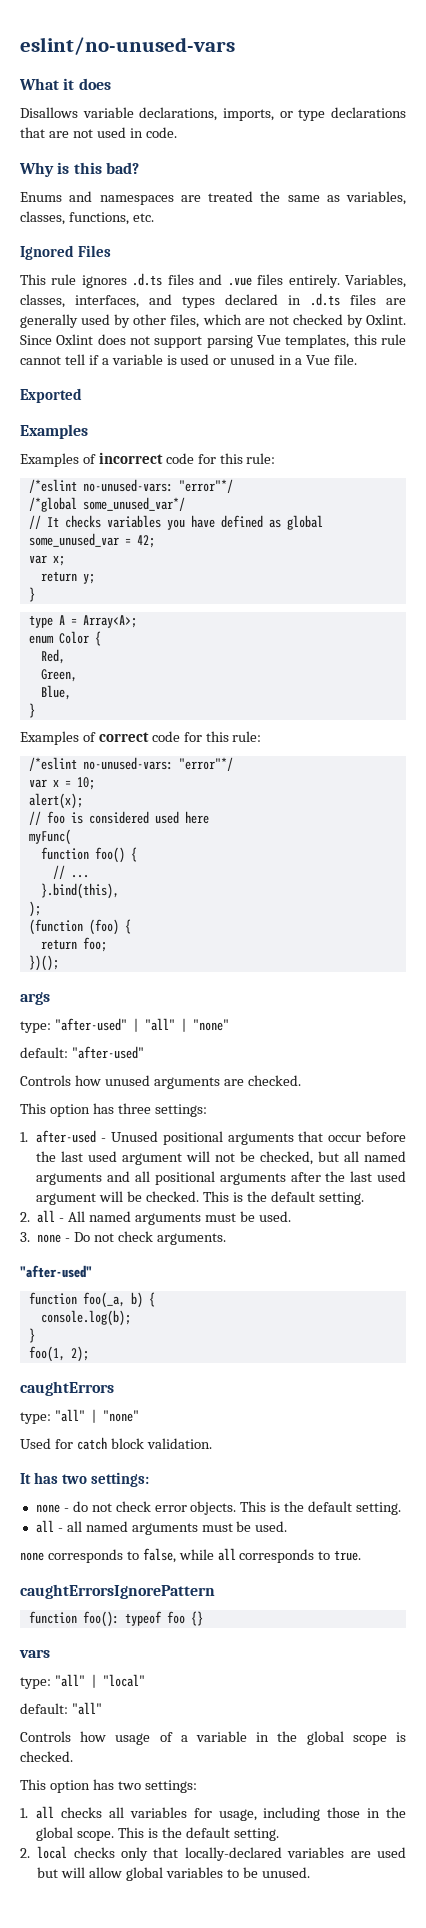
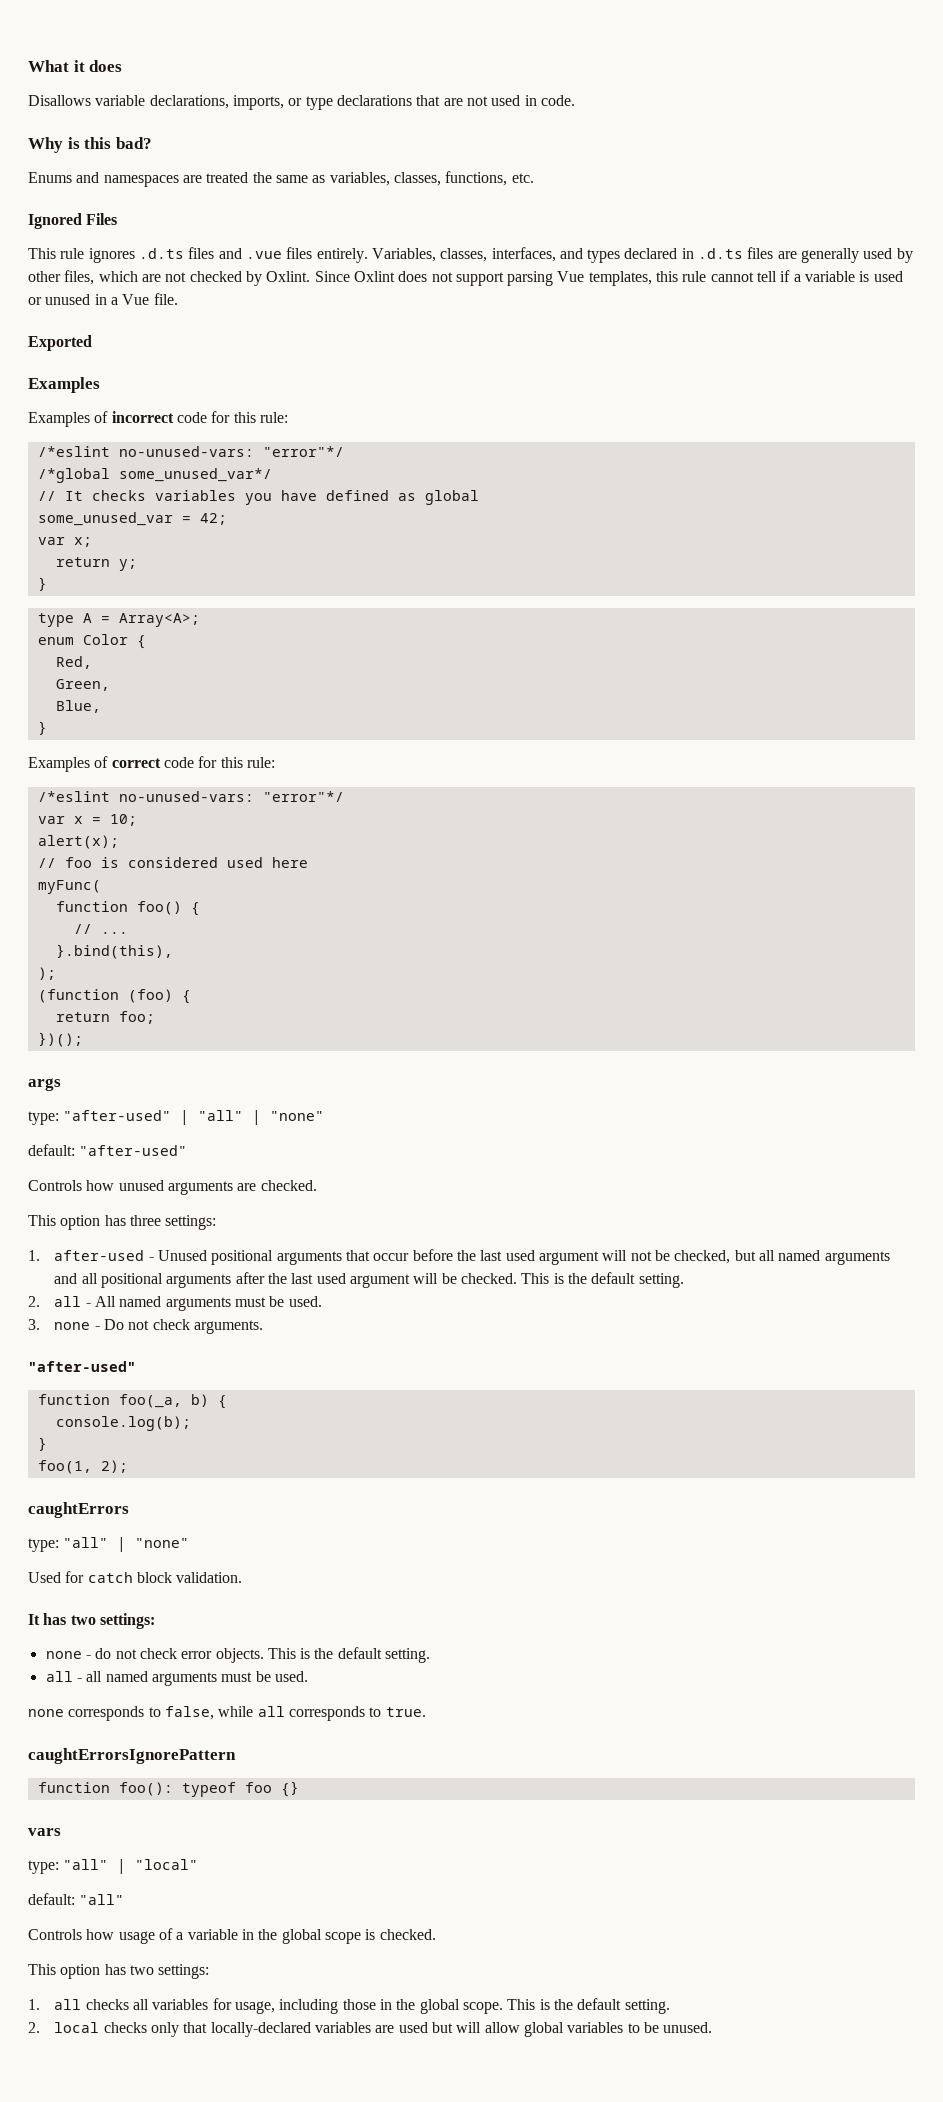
[20,37,235,55] eslint/no-unused-vars // -> (28, 66) none

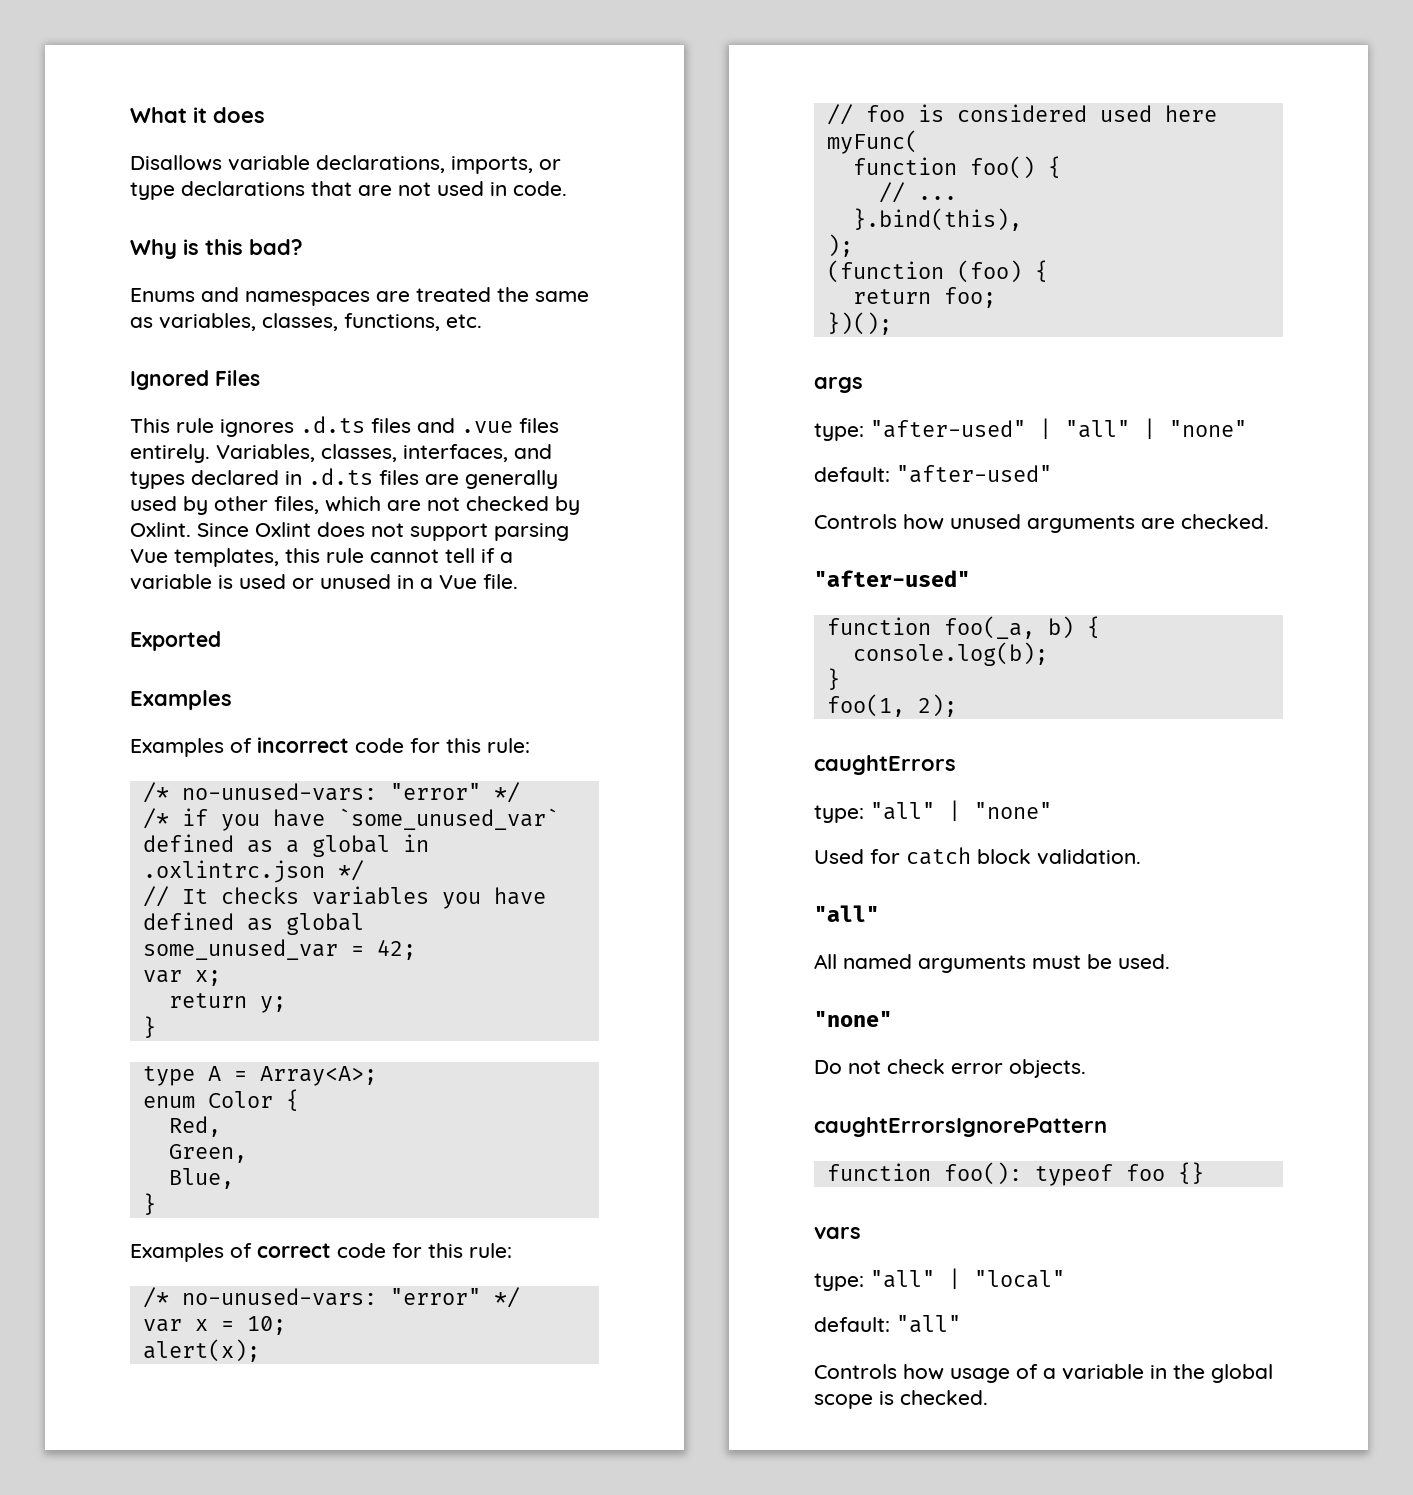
[37,446,344,457] [37,468,272,483] /*eslint no-unused-vars: "error"*/ // /*global some_unused_var*/ -> [142,782,520,803] [142,808,559,831] [142,834,429,857] [142,860,364,883] /* no-unused-vars: "error" */ // /* if you have `some_unused_var` defined as a global in .oxlintrc.json */
[37,791,344,802] /*eslint no-unused-vars: "error"*/ -> [142,1287,520,1308] /* no-unused-vars: "error" */
[28,1215,217,1230] [28,1249,890,1265] [54,1272,684,1288] [28,1296,322,1311] [28,1319,264,1334] // This option has three settings: // 1. after-used - Unused positional arguments that occur before the last used argument will not be checked, but all named arguments and all positional arguments after the last used argument will be checked. This is the default setting. // 2. all - All named arguments must be used. // 3. none - Do not check arguments. -> (1269, 521) none
[28,1613,155,1629] [45,1647,431,1663] [45,1671,308,1686] [28,1706,426,1721] It has two settings: // none - do not check error objects. This is the default setting. // all - all named arguments must be used. // none corresponds to false, while all corresponds to true. -> [814,905,879,922] [814,954,1170,973] [814,1011,892,1027] [814,1059,1086,1078] "all" // All named arguments must be used. // "none" // Do not check error objects.
[28,1964,210,1979] [28,1998,670,2014] [28,2022,713,2037] // This option has two settings: // 1. all checks all variables for usage, including those in the global scope. This is the default setting. // 2. local checks only that locally-declared variables are used but will allow global variables to be unused. -> (988, 1397) none

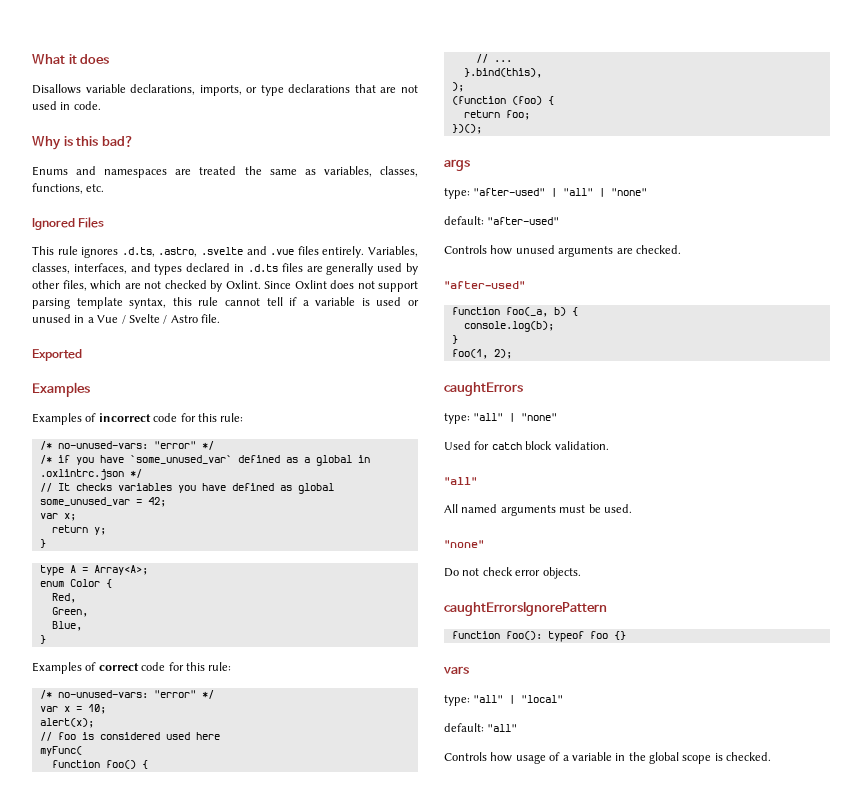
[300,416,411,433] .d.ts files -> [121,247,243,257] .d.ts, .astro, .svelte
[130,548,279,567] Vue templates, -> [76,297,167,309] template syntax,
(477, 582) none -> [121,314,198,324] / Svelte / Astro

